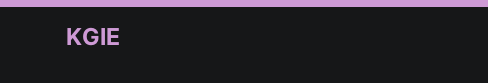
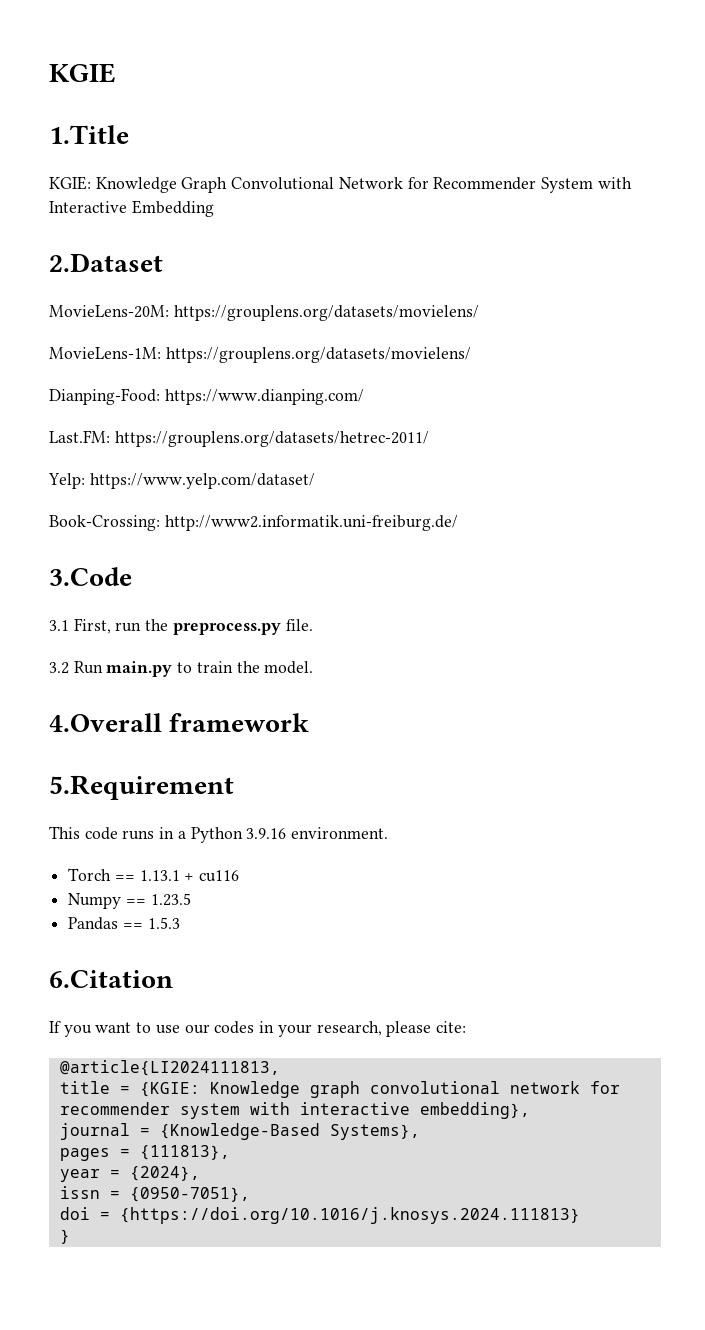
(120, 36) none -> [49,125,129,144] [49,176,632,193] [49,200,214,217] [49,253,163,272] [49,305,479,321] [49,347,471,363] [49,388,364,405] [49,430,429,447] [48,473,315,489] [49,515,458,531] [49,567,132,586] [49,618,313,635] [49,661,314,677] [49,713,310,732] [49,775,234,800] [49,826,389,843] [68,868,240,882] [68,893,191,909] [68,917,180,930] [49,970,173,988] [49,1021,466,1037] [59,1060,280,1076] [59,1081,620,1098] [59,1102,530,1119] [59,1123,420,1140] [59,1145,230,1161] [59,1166,200,1182] [59,1186,250,1202] [59,1207,580,1224] [59,1229,70,1244] // 1.Title // KGIE: Knowledge Graph Convolutional Network for Recommender System with Interactive Embedding // 2.Dataset // MovieLens-20M: https://grouplens.org/datasets/movielens/ // MovieLens-1M: https://grouplens.org/datasets/movielens/ // Dianping-Food: https://www.dianping.com/ // Last.FM: https://grouplens.org/datasets/hetrec-2011/ // Yelp: https://www.yelp.com/dataset/ // Book-Crossing: http://www2.informatik.uni-freiburg.de/ // 3.Code // 3.1 First, run the preprocess.py file. // 3.2 Run main.py to train the model. // 4.Overall framework // 5.Requirement // This code runs in a Python 3.9.16 environment. // Torch == 1.13.1 + cu116 // Numpy == 1.23.5 // Pandas == 1.5.3 // 6.Citation // If you want to use our codes in your research, please cite: // @article{LI2024111813, // title = {KGIE: Knowledge graph convolutional network for recommender system with interactive embedding}, // journal = {Knowledge-Based Systems}, // pages = {111813}, // year = {2024}, // issn = {0950-7051}, // doi = {https://doi.org/10.1016/j.knosys.2024.111813} // }

